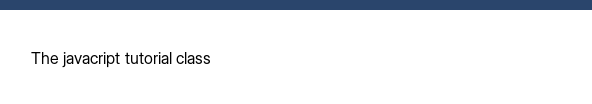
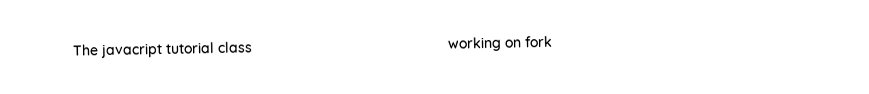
(211, 58) none -> [447,35,553,52] // working on fork

